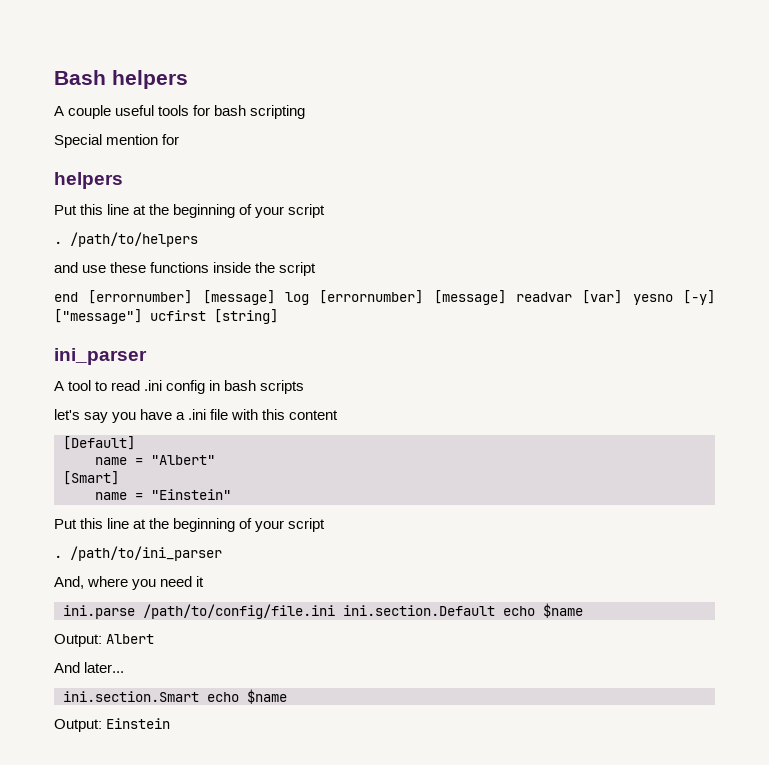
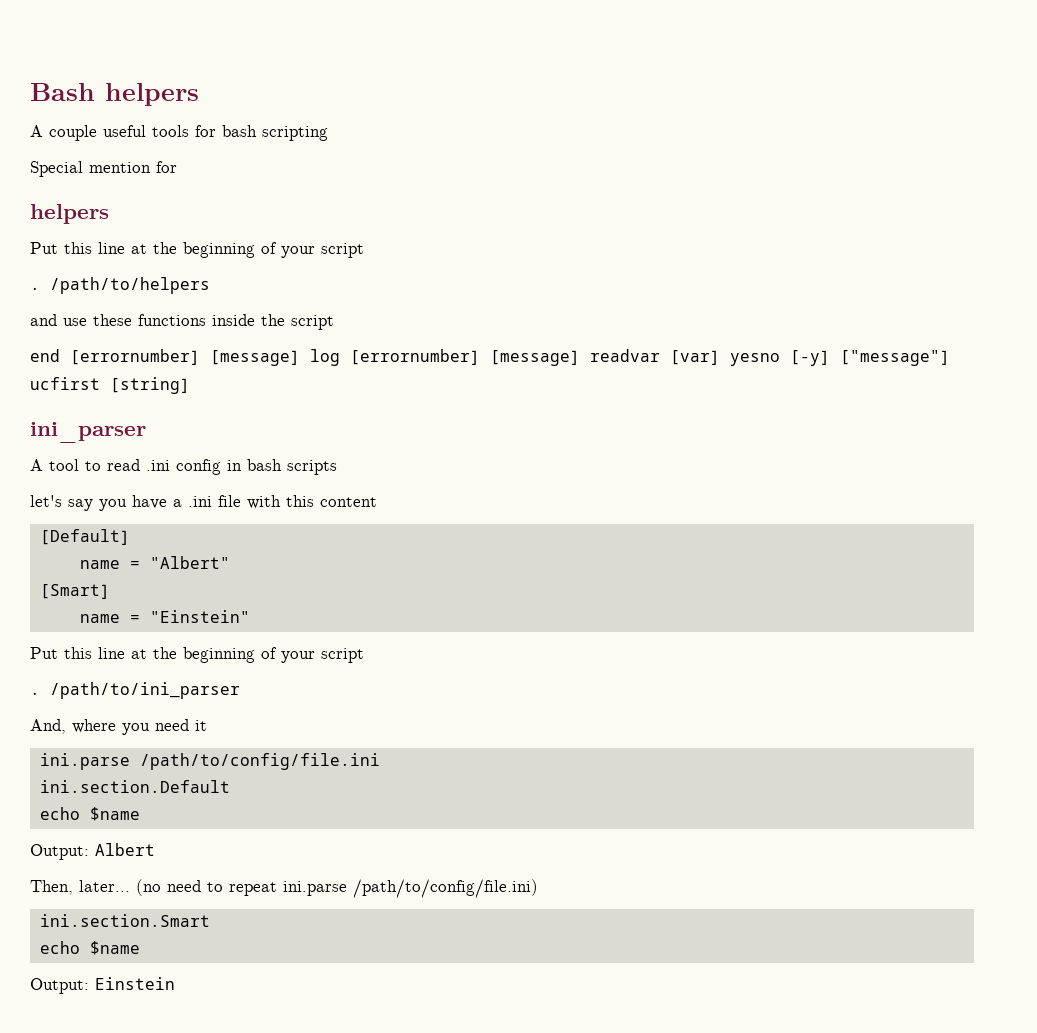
(335, 611) none -> (380, 761) //
(495, 610) none -> (230, 786) //
[54,662,80,673] And -> [30,880,73,895] Then,
(125, 667) none -> [136,879,538,898] (no need to repeat ini.parse /path/to/config/file.ini)
(199, 696) none -> (210, 920) //

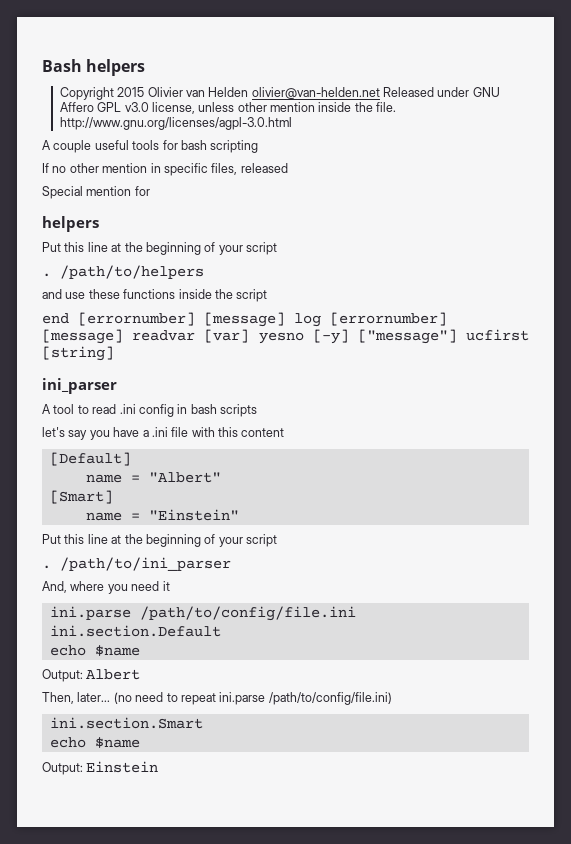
(199, 94) none -> [59,87,500,100] [59,102,397,114] [59,117,292,130] // Copyright 2015 Olivier van Helden olivier@van-helden.net Released under GNU Affero GPL v3.0 license, unless other mention inside the file. http://www.gnu.org/licenses/agpl-3.0.html
(328, 133) none -> [42,163,288,176] // If no other mention in specific files, released

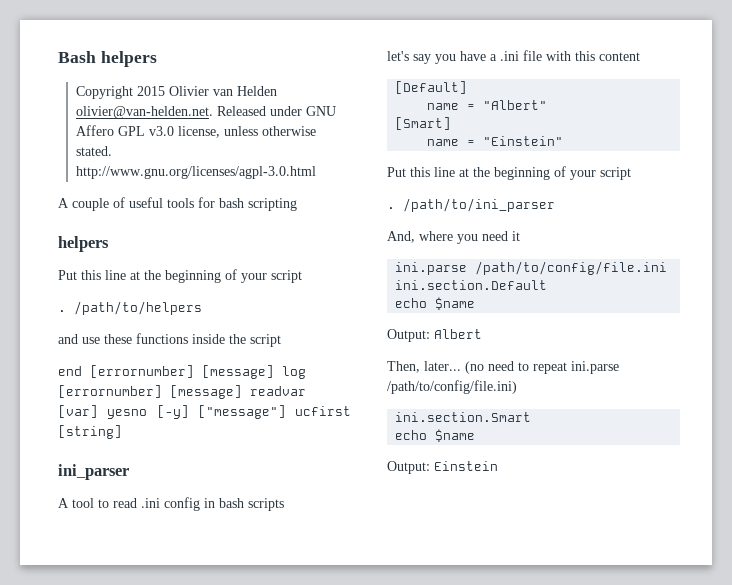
[251,87,380,99] olivier@van-helden.net -> [75,106,213,119] olivier@van-helden.net.
[237,102,397,112] other mention inside the file. -> [261,126,316,136] [75,146,112,156] otherwise stated.
(92, 146) none -> [113,197,125,208] of
[42,163,288,176] [42,186,150,199] // If no other mention in specific files, released // Special mention for -> (297, 204) none

